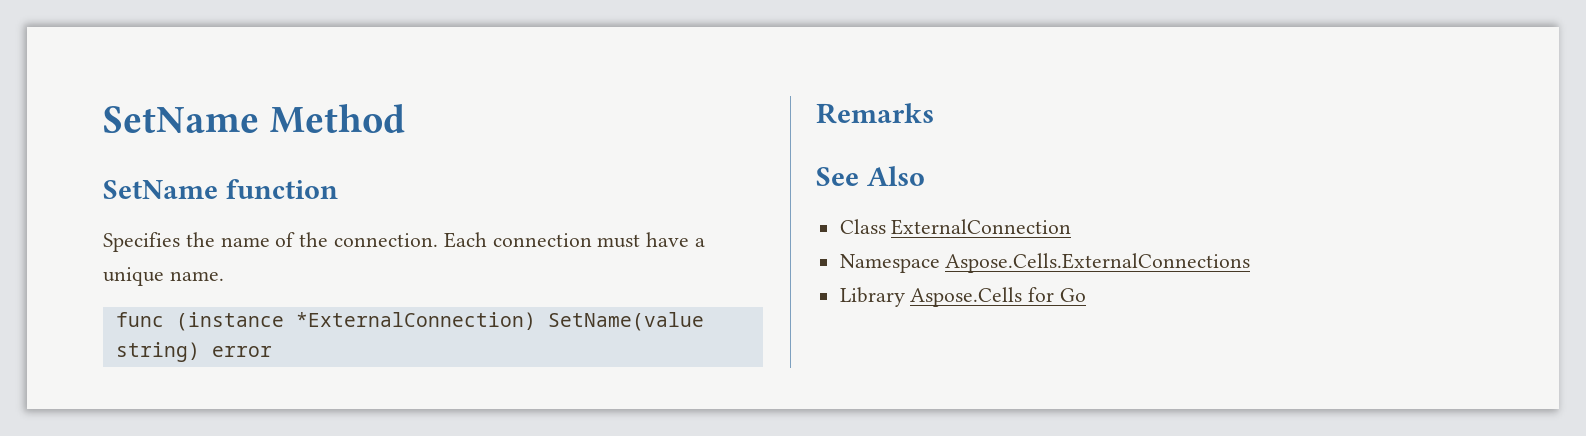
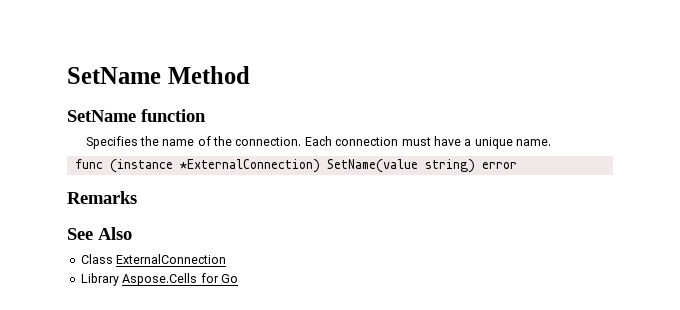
[839,253,1251,273] // Namespace Aspose.Cells.ExternalConnections -> (227, 259) none

